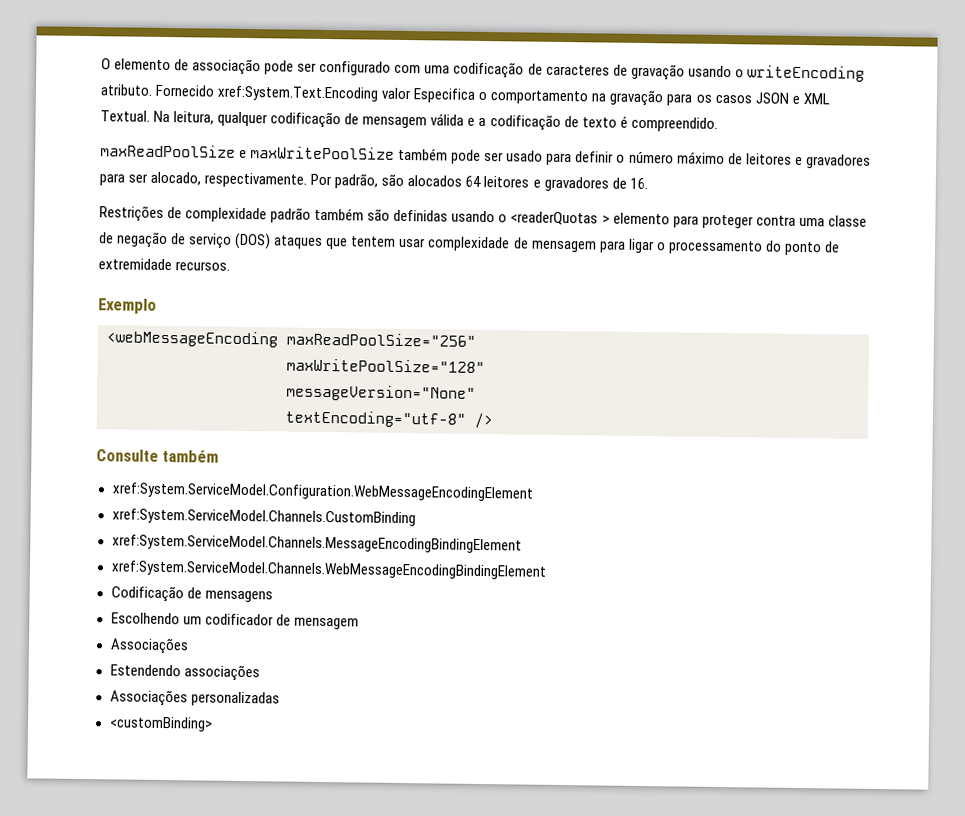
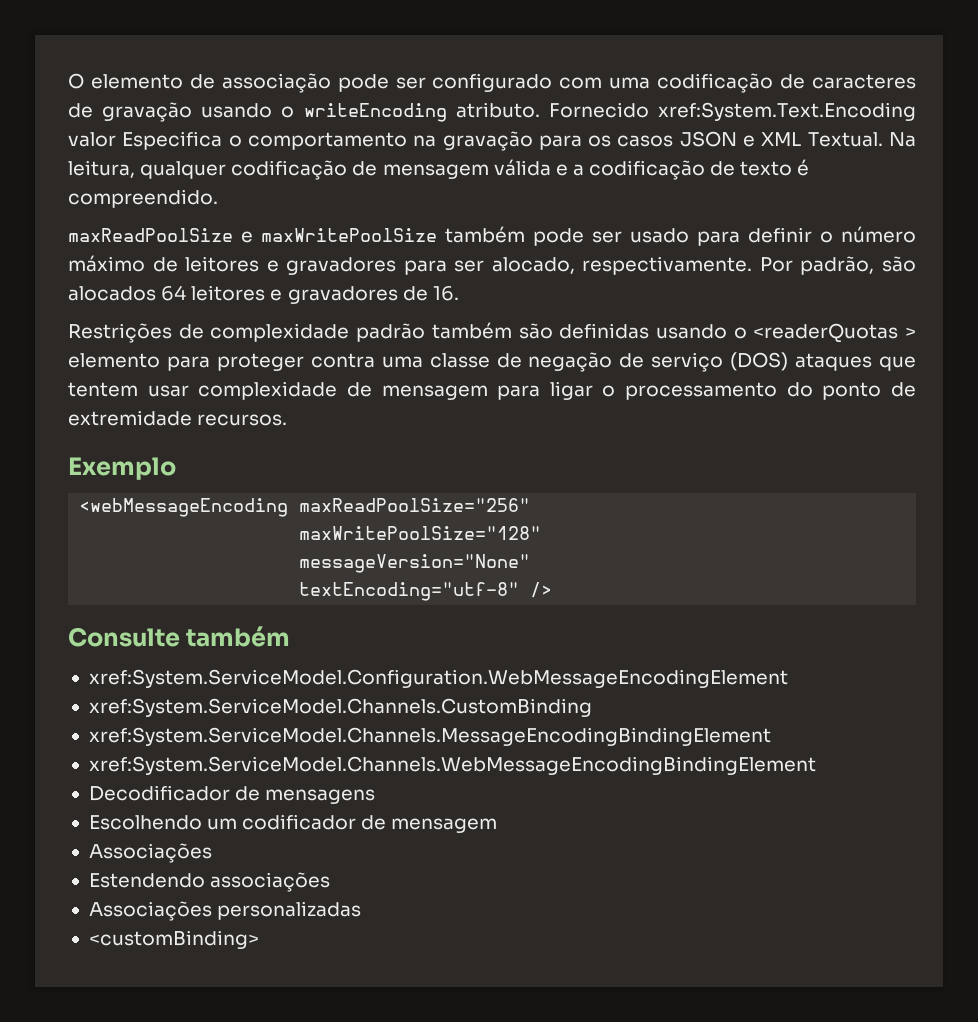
[110,585,184,603] Codificação -> [88,785,230,801] Decodificador

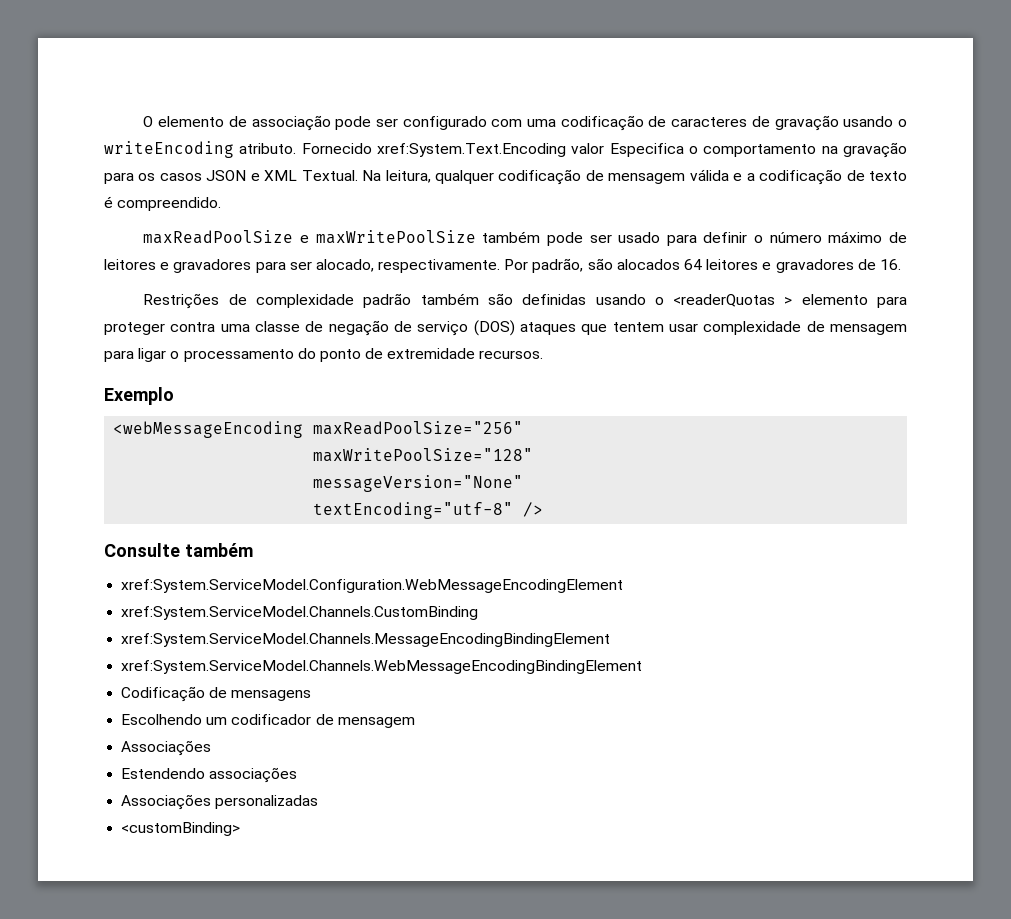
[88,785,230,801] Decodificador -> [121,686,206,702] Codificação

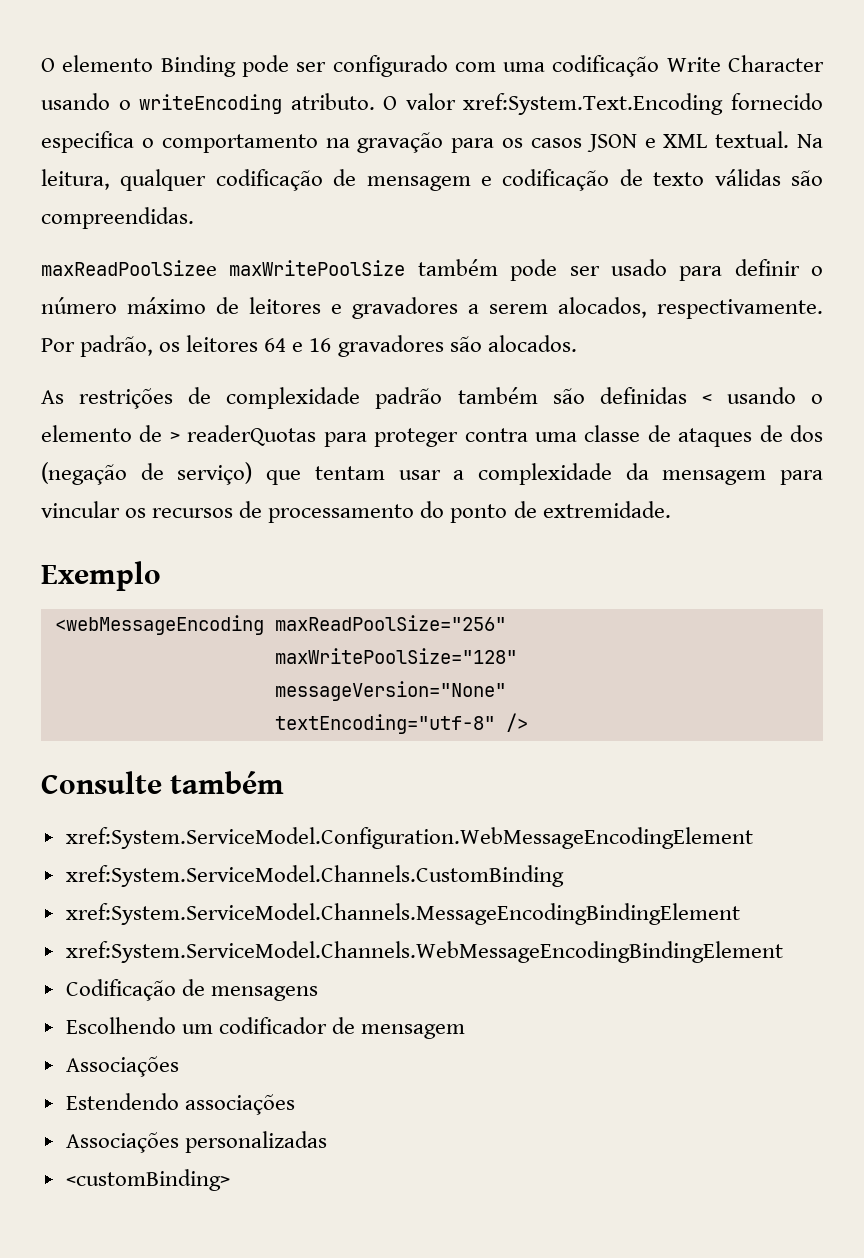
[228,115,331,131] de associação -> [160,55,236,77] Binding
[648,115,908,131] [104,141,684,158] de caracteres de gravação usando o writeEncoding atributo. Fornecido xref:System.Text.Encoding valor Especifica -> [666,55,824,72] [41,93,823,115] [41,131,134,153] Write Character usando o writeEncoding atributo. O valor xref:System.Text.Encoding fornecido especifica
[301,170,358,181] Textual. -> [715,131,790,148] textual.
[689,169,908,185] [104,196,222,211] [143,230,310,244] válida e a codificação de texto é compreendido. // maxReadPoolSize e -> [480,169,823,191] [41,207,194,229] [41,260,217,276] e codificação de texto válidas são compreendidas. // maxReadPoolSizee
[255,258,901,273] [143,293,220,309] para ser alocado, respectivamente. Por padrão, são alocados 64 leitores e gravadores de 16. // Restrições -> [468,297,823,319] [41,335,577,357] [41,388,174,409] a serem alocados, respectivamente. Por padrão, os leitores 64 e 16 gravadores são alocados. // As restrições
[595,294,868,307] usando o <readerQuotas > elemento -> [701,387,824,404] [41,425,317,446] < usando o elemento de > readerQuotas
[328,320,907,336] [104,348,180,362] negação de serviço (DOS) ataques que tentem usar complexidade de mensagem para ligar o -> [678,425,823,447] [41,462,824,485] [41,501,263,518] ataques de dos (negação de serviço) que tentam usar a complexidade da mensagem para vincular os recursos de
[387,348,544,359] extremidade recursos. -> [542,501,671,518] extremidade.

